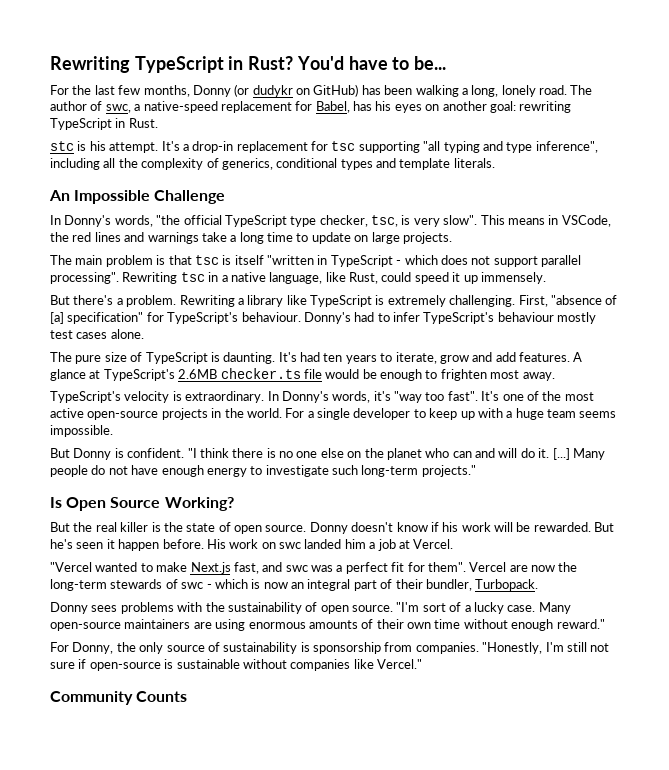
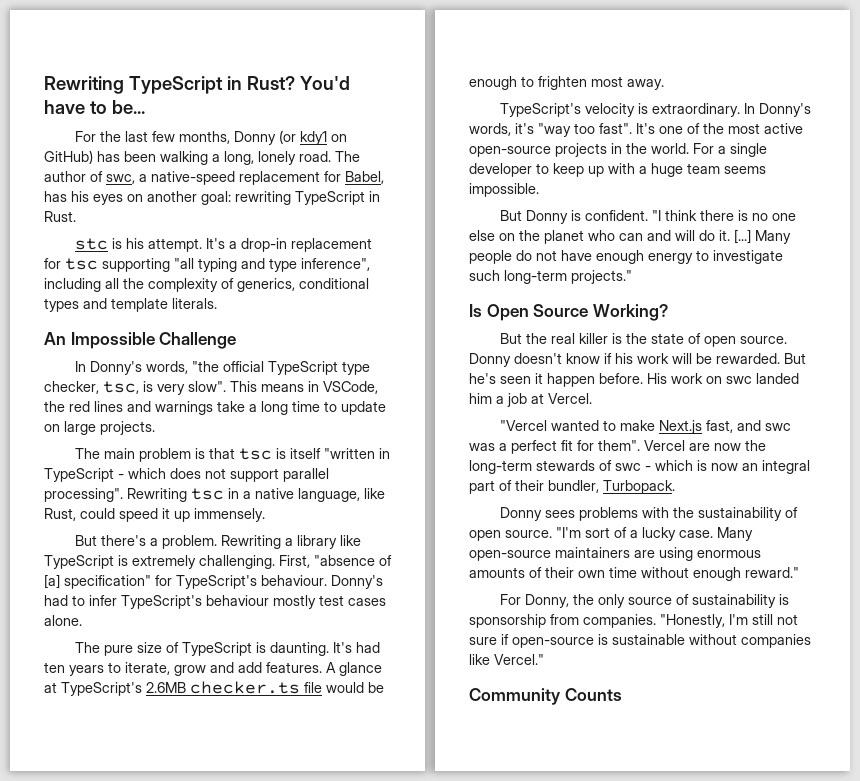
[252,85,293,97] dudykr -> [299,131,327,145] kdy1

